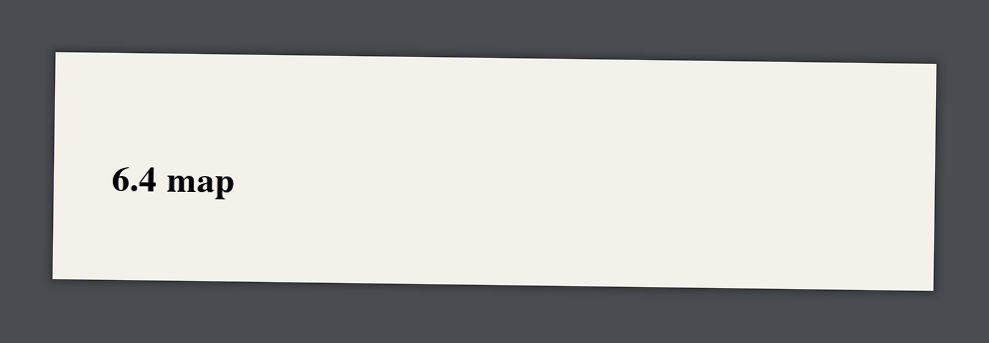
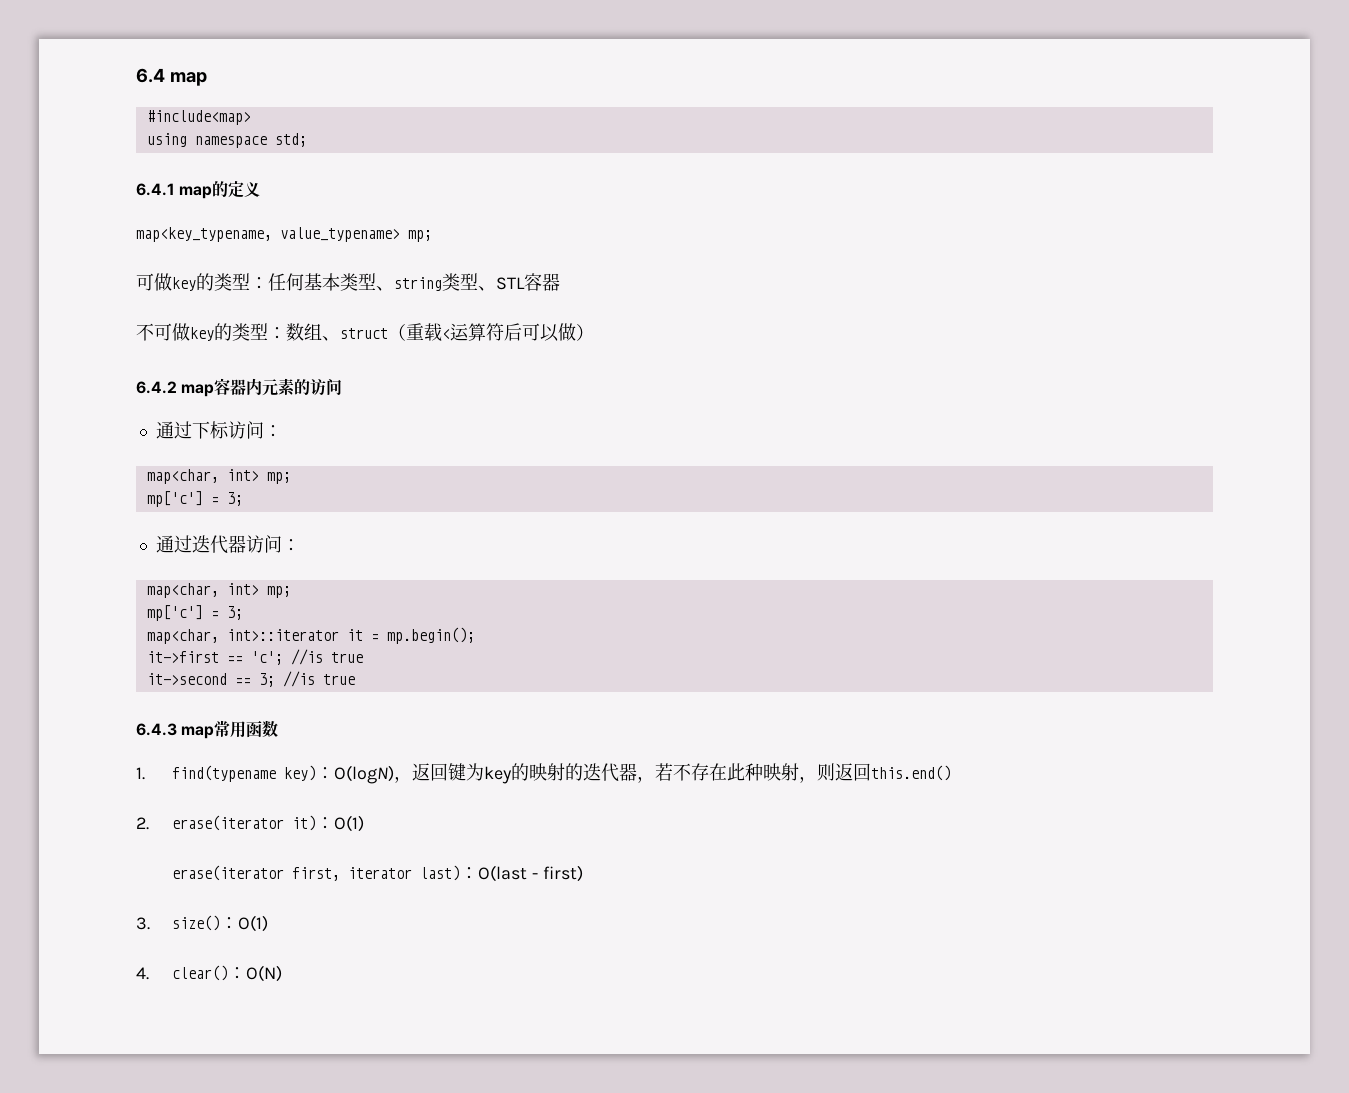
(235, 187) none -> [146,110,251,125] [146,133,307,148] [136,181,261,199] [136,227,432,242] [136,273,560,291] [136,323,594,342] [136,378,343,397] [155,421,282,439] [146,469,291,484] [146,491,243,507] [155,535,300,554] [146,583,291,598] [146,605,243,621] [146,627,475,644] [146,649,363,665] [146,671,355,687] [136,720,279,739] [136,763,951,784] [136,815,364,832] [171,865,583,882] [136,915,268,932] [136,965,282,982] // #include<map> // using namespace std; // 6.4.1 map的定义 // map<key_typename, value_typename> mp; // 可做key的类型：任何基本类型、string类型、STL容器 // 不可做key的类型：数组、struct（重载<运算符后可以做） // 6.4.2 map容器内元素的访问 // 通过下标访问： // map<char, int> mp; // mp['c'] = 3; // 通过迭代器访问： // map<char, int> mp; // mp['c'] = 3; // map<char, int>::iterator it = mp.begin(); // it->first == 'c'; //is true // it->second == 3; //is true // 6.4.3 map常用函数 // 1. find(typename key)：O(logN)，返回键为key的映射的迭代器，若不存在此种映射，则返回this.end() // 2. erase(iterator it)：O(1) // erase(iterator first, iterator last)：O(last - first) // 3. size()：O(1) // 4. clear()：O(N)

